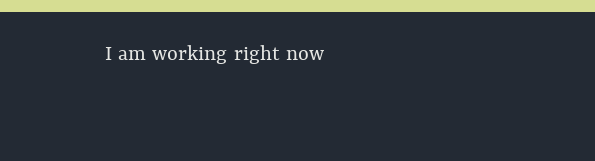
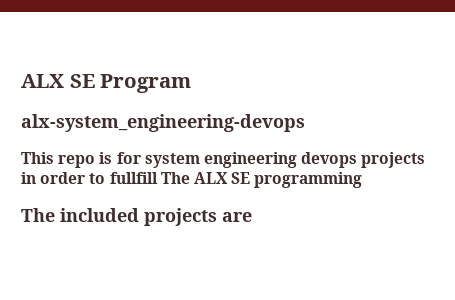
[105,45,324,64] I am working right now -> [21,74,192,93] [21,114,305,132] [21,152,426,168] [21,172,363,188] [21,208,252,226] ALX SE Program // alx-system_engineering-devops // This repo is for system engineering devops projects in order to fullfill The ALX SE programming // The included projects are

